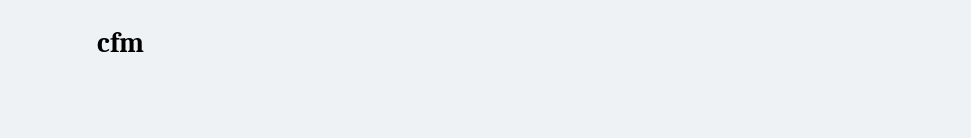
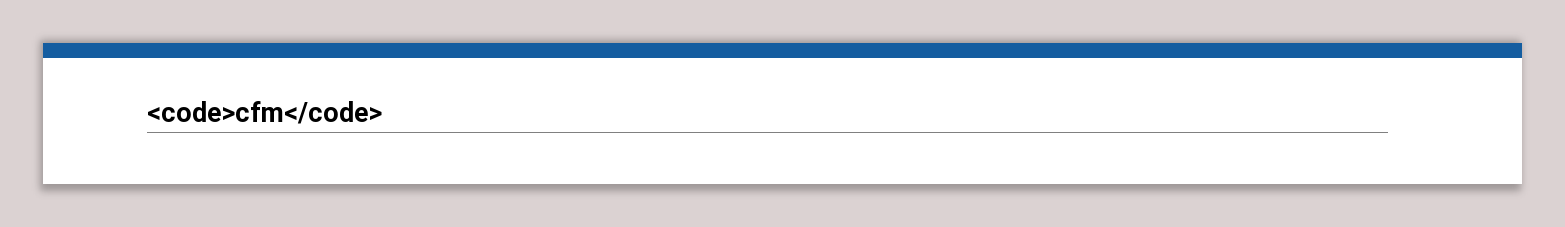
[97,32,144,52] cfm -> [147,101,382,124] <code>cfm</code>

